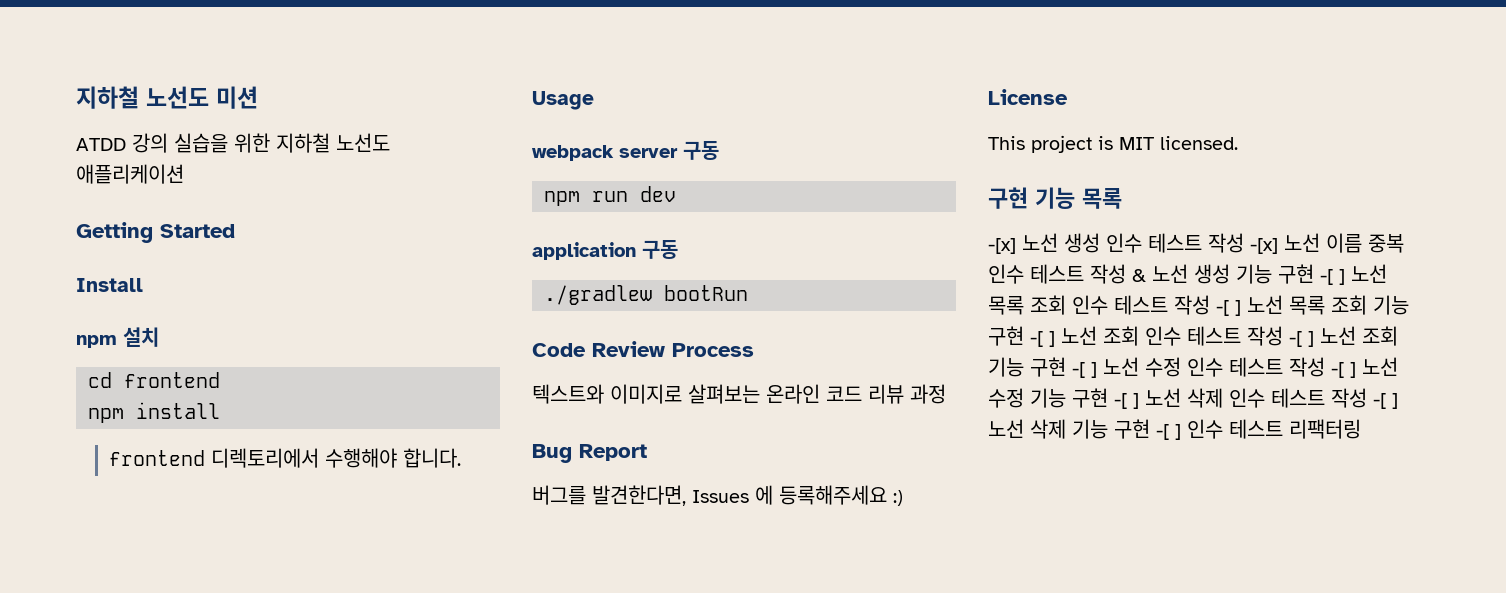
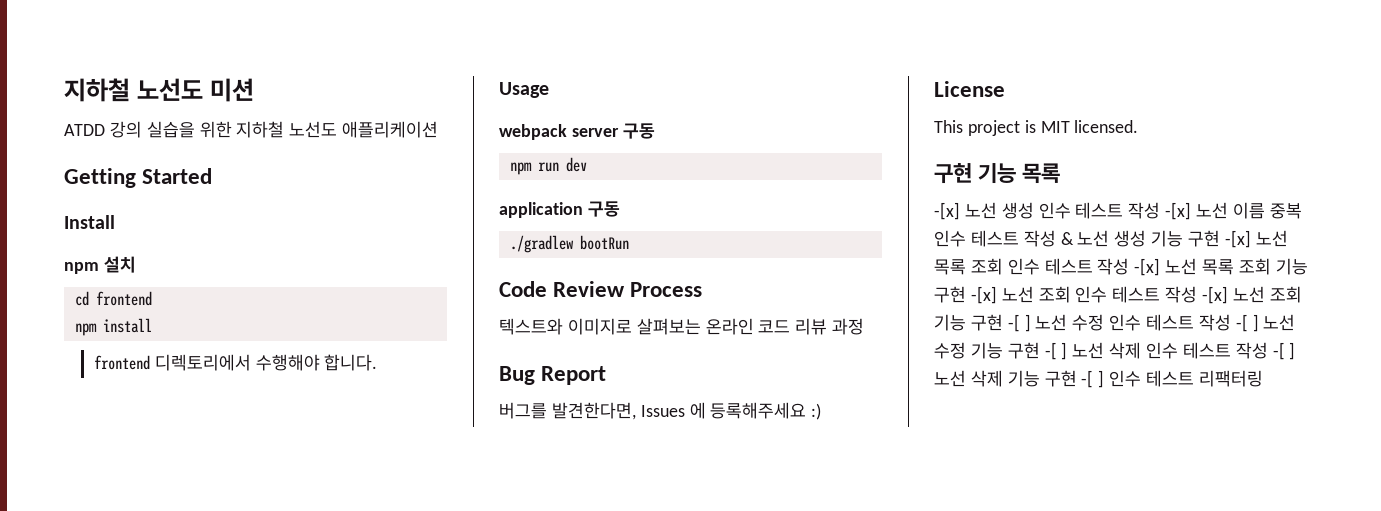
[1320,269,1345,285] -[ ] -> [1224,230,1251,248] -[x]
[1216,300,1241,316] -[ ] -> [1134,258,1161,276] -[x]
[1030,331,1055,347] -[ ] -> [970,286,997,304] -[x]
[1289,331,1314,347] -[ ] -> [1202,286,1229,304] -[x]

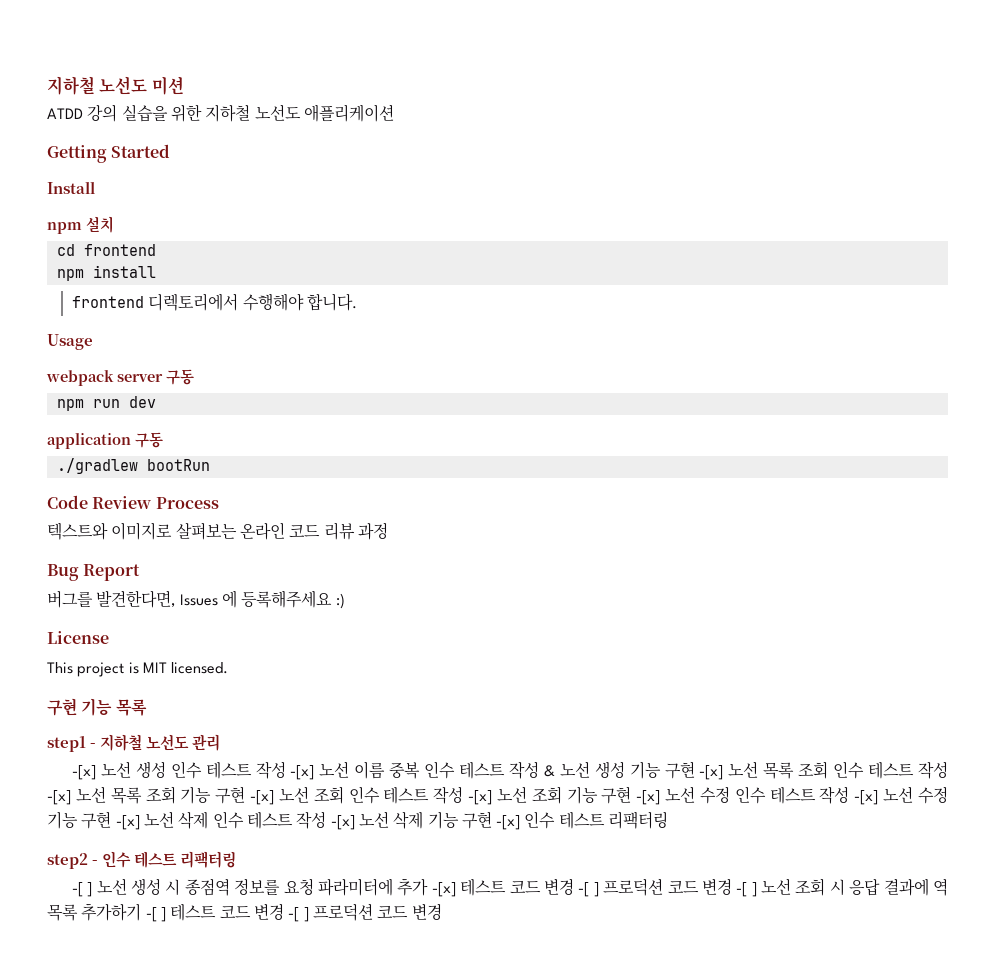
(1061, 173) none -> [47,734,221,752] // step1 - 지하철 노선도 관리
[1007,314,1031,332] -[ ] -> [636,790,661,805] -[x]
[1235,314,1259,332] -[ ] -> [854,790,879,805] -[x]
[1044,342,1068,360] -[ ] -> [115,815,140,830] -[x]
[1272,342,1296,360] -[ ] -> [330,815,355,830] -[x]
[1081,370,1263,388] -[ ] 인수 테스트 리팩터링 -> [496,811,669,830] [47,851,237,869] [71,878,948,897] [47,903,442,922] -[x] 인수 테스트 리팩터링 // step2 - 인수 테스트 리팩터링 // -[ ] 노선 생성 시 종점역 정보를 요청 파라미터에 추가 -[x] 테스트 코드 변경 -[ ] 프로덕션 코드 변경 -[ ] 노선 조회 시 응답 결과에 역 목록 추가하기 -[ ] 테스트 코드 변경 -[ ] 프로덕션 코드 변경

